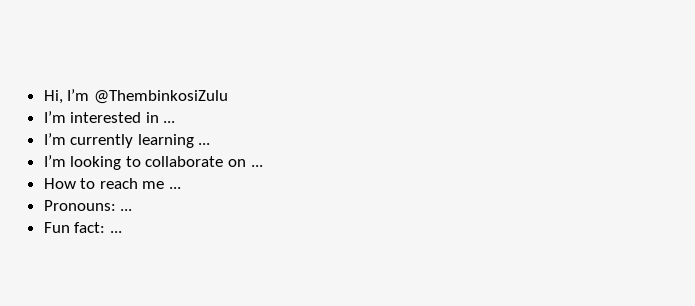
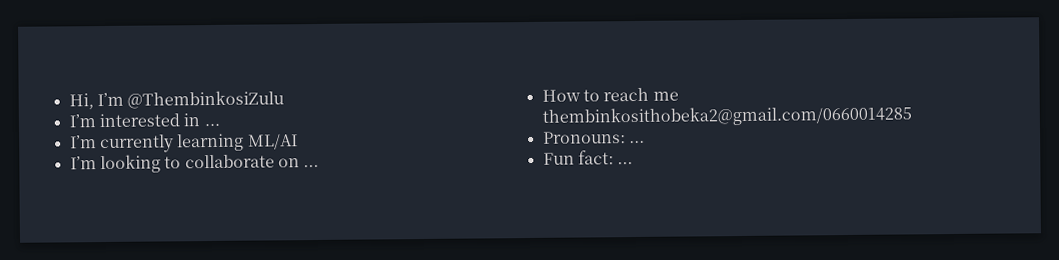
[198,143,211,145] ... -> [247,133,298,150] ML/AI
[169,187,182,189] ... -> [541,105,912,127] thembinkosithobeka2@gmail.com/0660014285

